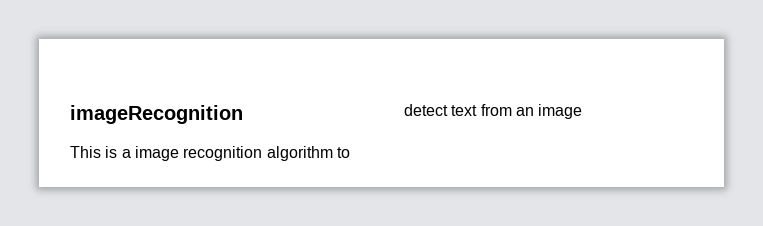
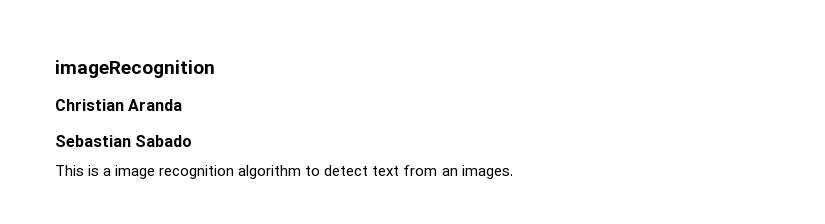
(243, 114) none -> [55,99,183,111] [55,135,193,147] // Christian Aranda // Sebastian Sabado
[538,104,583,119] image -> [461,165,513,179] images.

